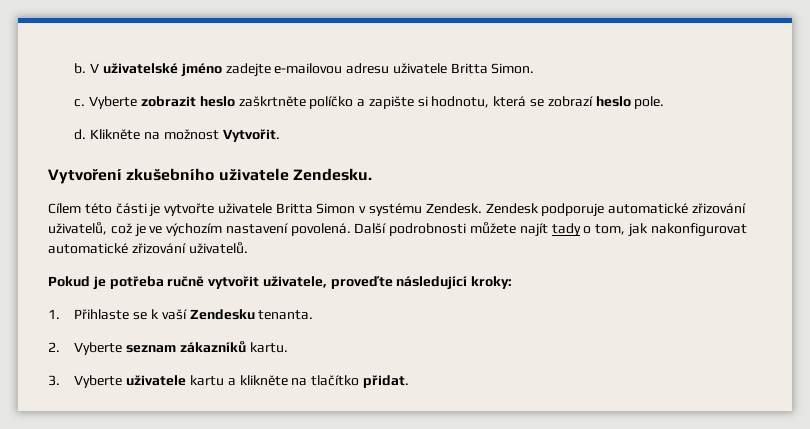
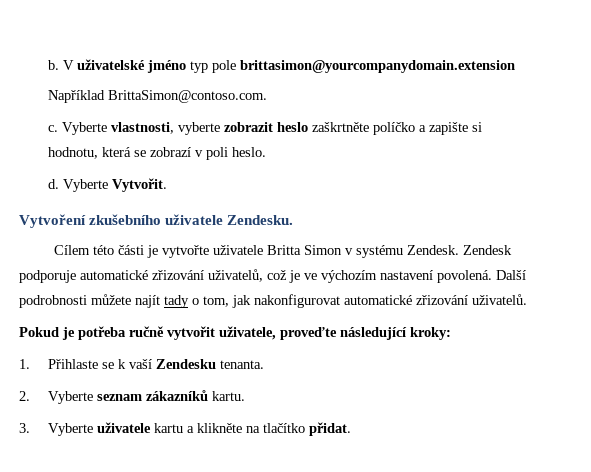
[225,63,535,77] zadejte e-mailovou adresu uživatele Britta Simon. -> [189,60,515,73] [47,90,267,103] typ pole brittasimon@yourcompanydomain.extension // Například BrittaSimon@contoso.com.
(138, 102) none -> [110,122,220,135] vlastnosti, vyberte
[595,96,665,109] [74,129,219,140] heslo pole. // d. Klikněte na možnost -> [194,147,266,160] [47,179,108,192] v poli heslo. // d. Vyberte

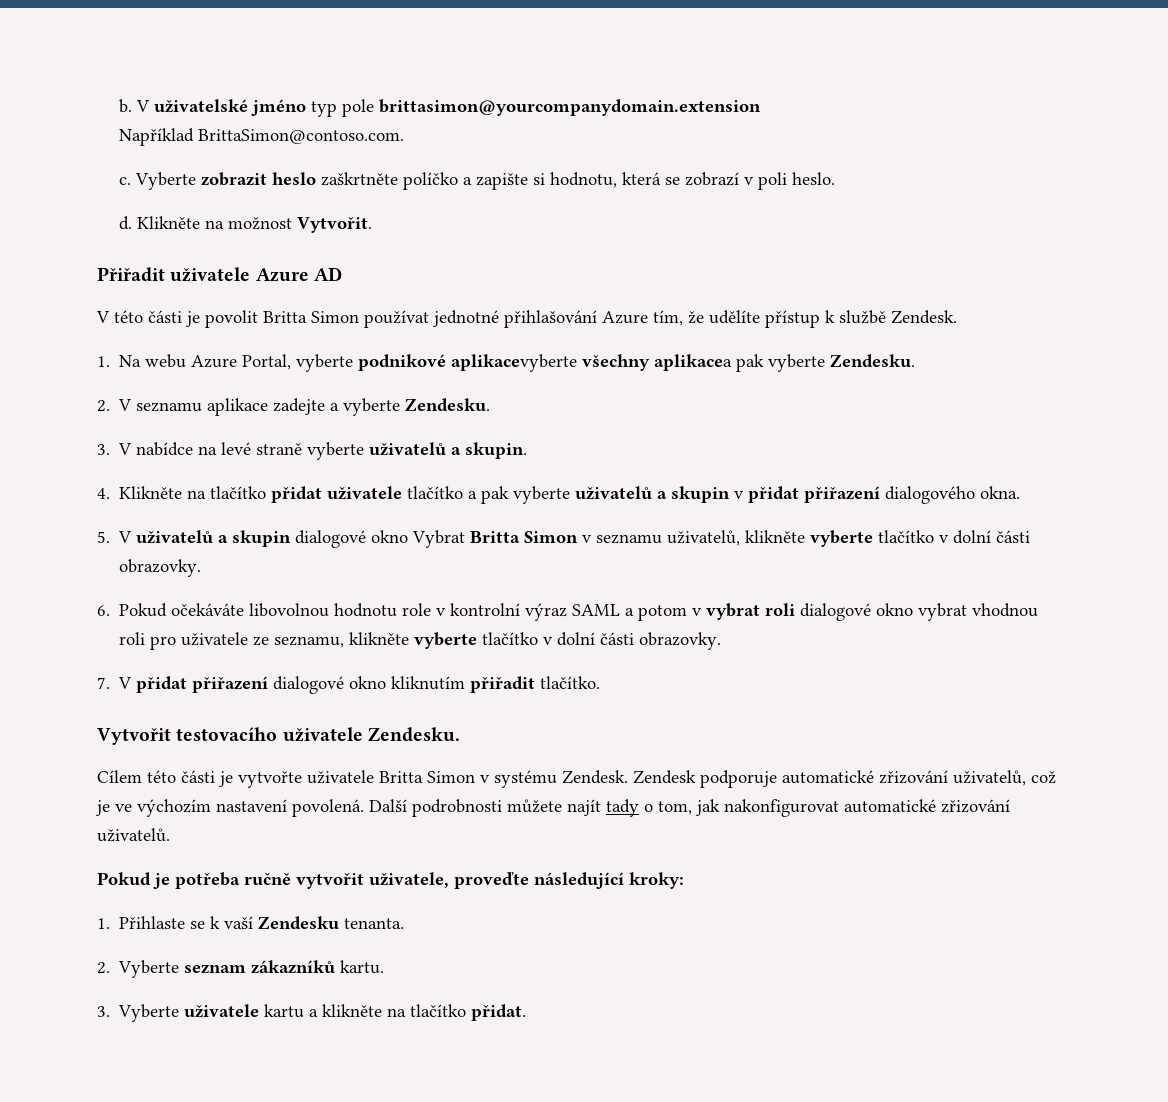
[110,122,220,135] vlastnosti, vyberte -> (196, 181) none
[62,178,167,192] [19,214,162,228] Vyberte Vytvořit. // Vytvoření zkušebního -> [136,216,372,233] [97,267,342,282] [96,310,957,328] [97,354,916,372] [97,398,491,416] [97,442,528,460] [97,486,1021,504] [97,530,1031,548] [119,559,202,577] [97,603,1039,621] [119,632,722,650] [97,676,601,694] [97,727,278,745] Klikněte na možnost Vytvořit. // Přiřadit uživatele Azure AD // V této části je povolit Britta Simon používat jednotné přihlašování Azure tím, že udělíte přístup k službě Zendesk. // 1. Na webu Azure Portal, vyberte podnikové aplikacevyberte všechny aplikacea pak vyberte Zendesku. // 2. V seznamu aplikace zadejte a vyberte Zendesku. // 3. V nabídce na levé straně vyberte uživatelů a skupin. // 4. Klikněte na tlačítko přidat uživatele tlačítko a pak vyberte uživatelů a skupin v přidat přiřazení dialogového okna. // 5. V uživatelů a skupin dialogové okno Vybrat Britta Simon v seznamu uživatelů, klikněte vyberte tlačítko v dolní části obrazovky. // 6. Pokud očekáváte libovolnou hodnotu role v kontrolní výraz SAML a potom v vybrat roli dialogové okno vybrat vhodnou roli pro uživatele ze seznamu, klikněte vyberte tlačítko v dolní části obrazovky. // 7. V přidat přiřazení dialogové okno kliknutím přiřadit tlačítko. // Vytvořit testovacího

